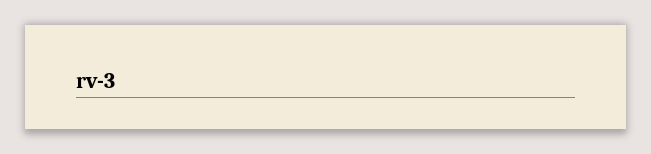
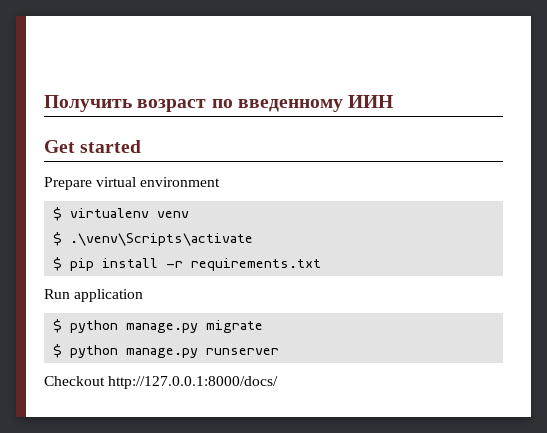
[76,73,115,88] rv-3 -> [44,95,394,112] [44,140,142,153] [44,177,221,190] [53,207,190,221] [53,232,254,246] [53,257,322,271] [44,289,144,302] [53,319,264,333] [53,344,280,358] [44,376,279,389] Получить возраст по введенному ИИН // Get started // Prepare virtual environment // $ virtualenv venv // $ .\venv\Scripts\activate // $ pip install -r requirements.txt // Run application // $ python manage.py migrate // $ python manage.py runserver // Checkout http://127.0.0.1:8000/docs/

